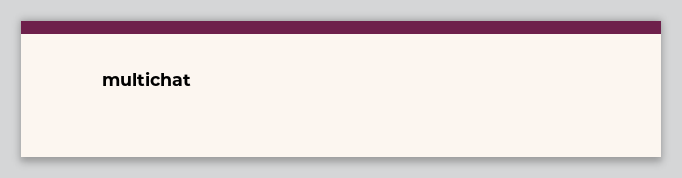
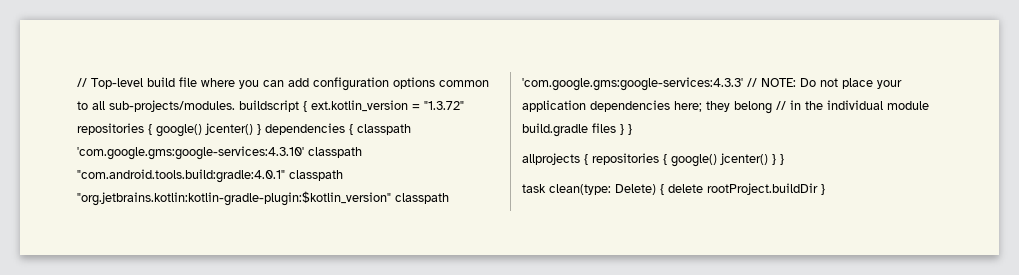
[102,71,191,86] multichat -> [77,77,489,91] [77,100,464,112] [77,123,411,137] [77,146,362,160] [77,169,343,183] [77,191,449,206] [522,77,902,91] [522,100,929,114] [522,123,632,137] [522,153,784,167] [522,183,825,195] // Top-level build file where you can add configuration options common to all sub-projects/modules. buildscript { ext.kotlin_version = "1.3.72" repositories { google() jcenter() } dependencies { classpath 'com.google.gms:google-services:4.3.10' classpath "com.android.tools.build:gradle:4.0.1" classpath "org.jetbrains.kotlin:kotlin-gradle-plugin:$kotlin_version" classpath 'com.google.gms:google-services:4.3.3' // NOTE: Do not place your application dependencies here; they belong // in the individual module build.gradle files } } // allprojects { repositories { google() jcenter() } } // task clean(type: Delete) { delete rootProject.buildDir }

